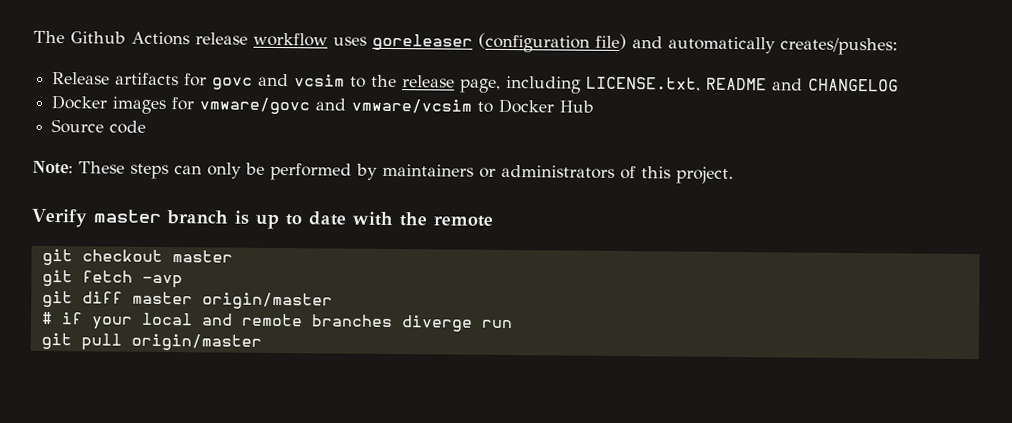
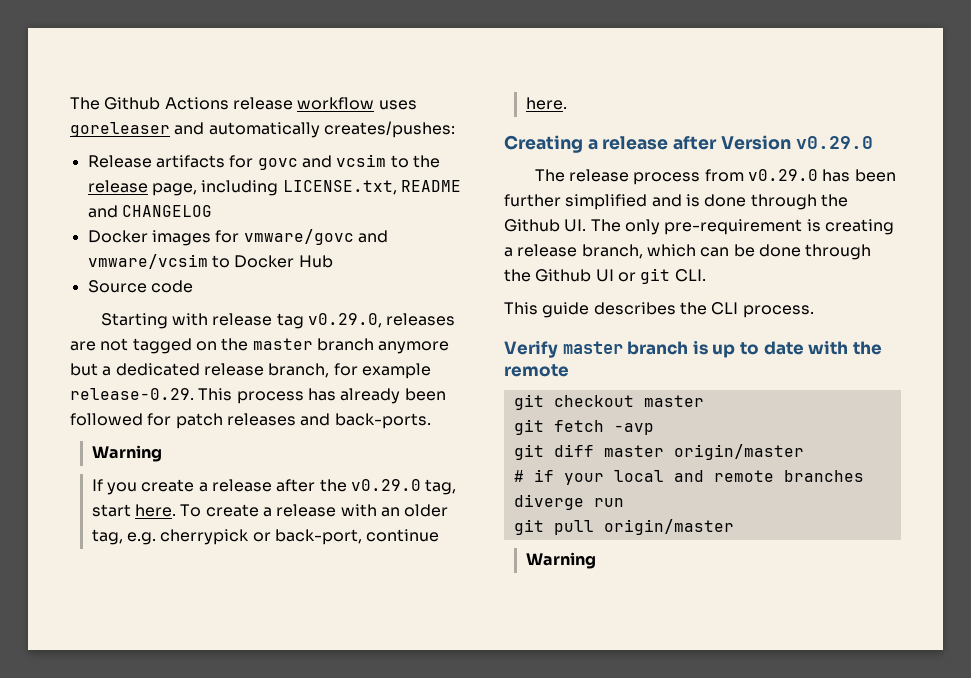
[478,32,627,53] (configuration file) -> (170, 129) none
[32,160,734,184] Note: These steps can only be performed by maintainers or administrators of this project. -> [100,313,456,329] [70,338,450,354] [70,363,431,379] [70,388,446,404] [70,413,431,429] [91,445,162,462] [91,479,457,495] [91,504,449,517] [91,529,440,545] [525,97,567,110] [504,135,873,153] [534,169,896,185] [504,194,848,210] [504,219,894,235] [504,244,872,260] [504,268,706,284] [504,302,814,318] Starting with release tag v0.29.0, releases are not tagged on the master branch anymore but a dedicated release branch, for example release-0.29. This process has already been followed for patch releases and back-ports. // Warning // If you create a release after the v0.29.0 tag, start here. To create a release with an older tag, e.g. cherrypick or back-port, continue here. // Creating a release after Version v0.29.0 // The release process from v0.29.0 has been further simplified and is done through the Github UI. The only pre-requirement is creating a release branch, which can be done through the Github UI or git CLI. // This guide describes the CLI process.
(262, 342) none -> [525,552,596,569] // Warning

